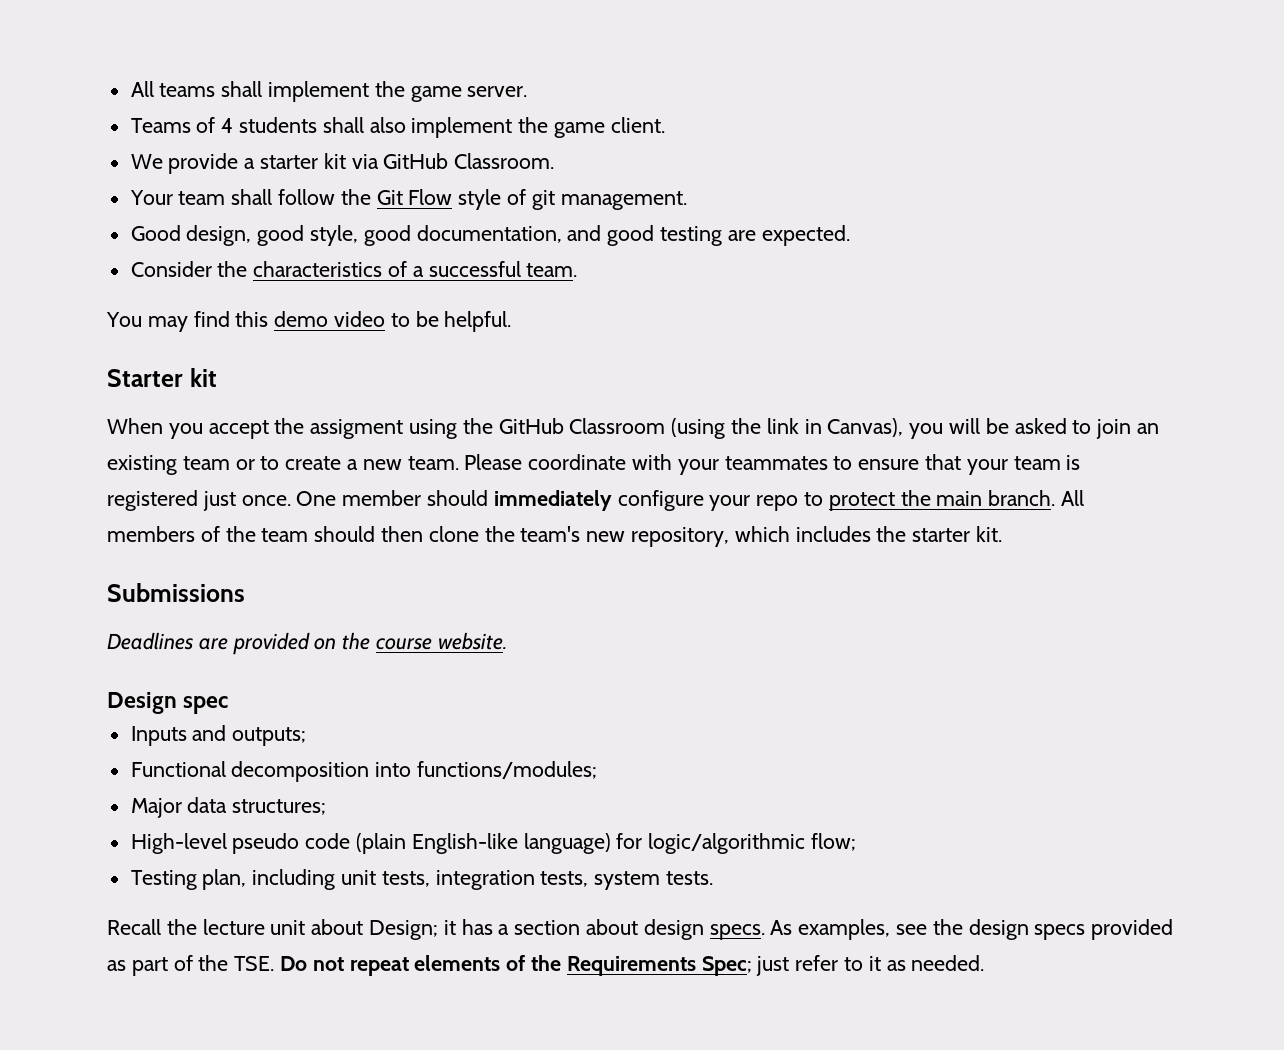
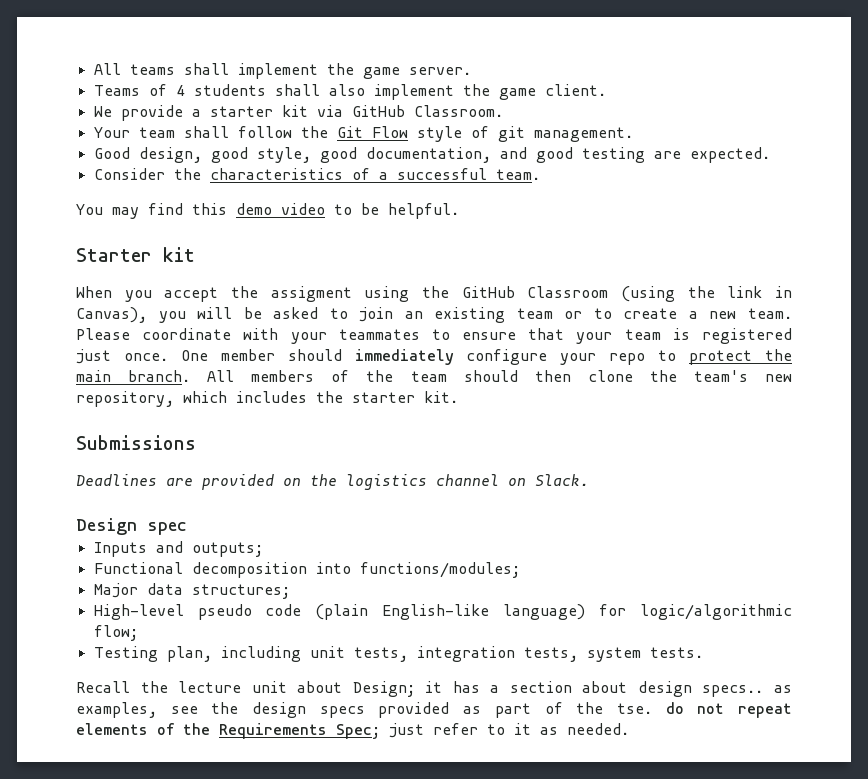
[376,632,507,650] course website. -> [346,474,589,490] logistics channel on Slack.
[709,920,793,940] specs. As -> [702,685,793,697] specs.. as
[234,956,308,971] TSE. Do -> [616,702,684,714] tse. do

